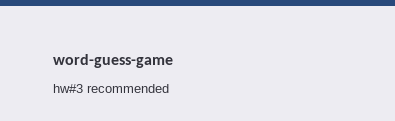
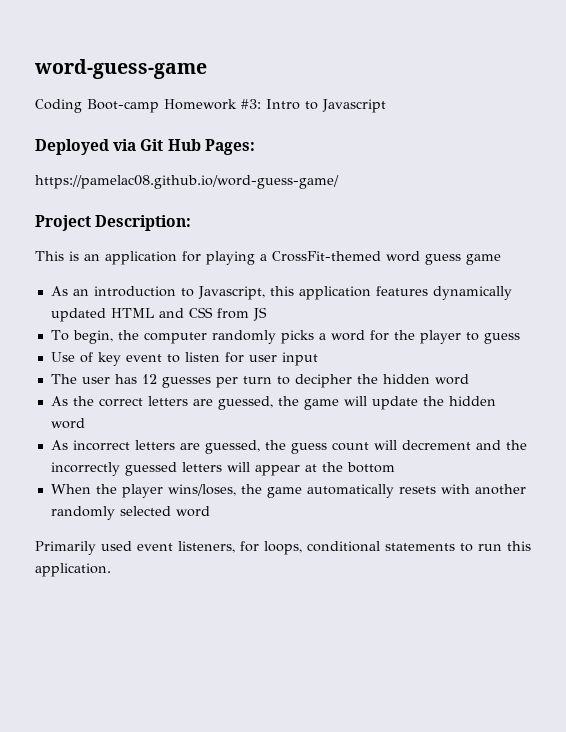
[53,84,169,93] hw#3 recommended -> [35,99,386,113] [35,139,255,155] [35,175,339,189] [35,215,192,231] [35,251,501,265] [50,286,512,300] [50,307,267,322] [50,330,520,344] [50,352,318,366] [50,374,469,388] [50,396,496,410] [50,418,85,429] [50,440,527,454] [50,462,395,476] [50,484,526,498] [50,506,210,520] [35,541,531,555] [35,563,111,577] Coding Boot-camp Homework #3: Intro to Javascript // Deployed via Git Hub Pages: // https://pamelac08.github.io/word-guess-game/ // Project Description: // This is an application for playing a CrossFit-themed word guess game // As an introduction to Javascript, this application features dynamically updated HTML and CSS from JS // To begin, the computer randomly picks a word for the player to guess // Use of key event to listen for user input // The user has 12 guesses per turn to decipher the hidden word // As the correct letters are guessed, the game will update the hidden word // As incorrect letters are guessed, the guess count will decrement and the incorrectly guessed letters will appear at the bottom // When the player wins/loses, the game automatically resets with another randomly selected word // Primarily used event listeners, for loops, conditional statements to run this application.

